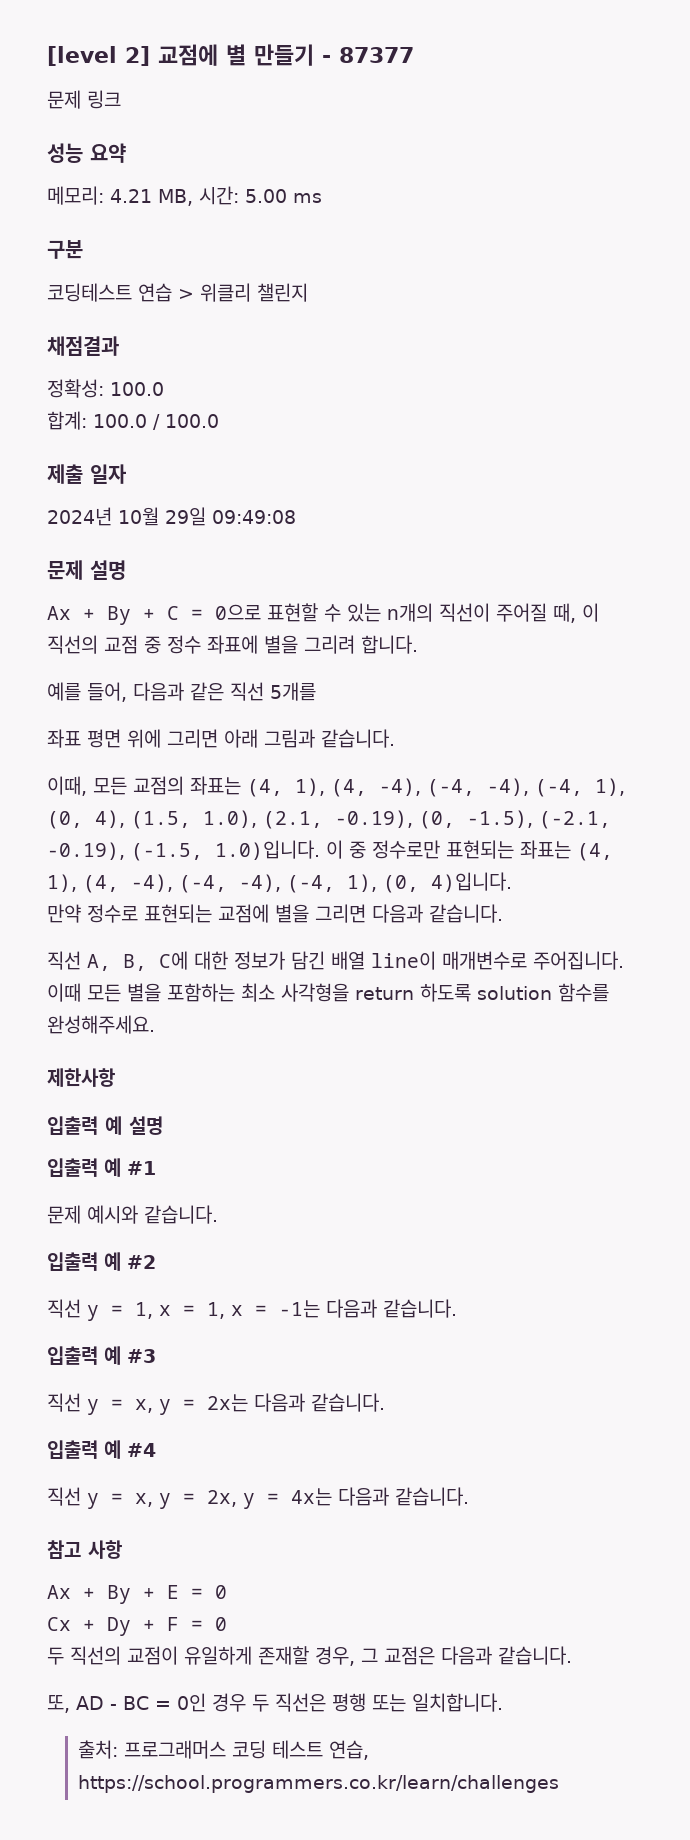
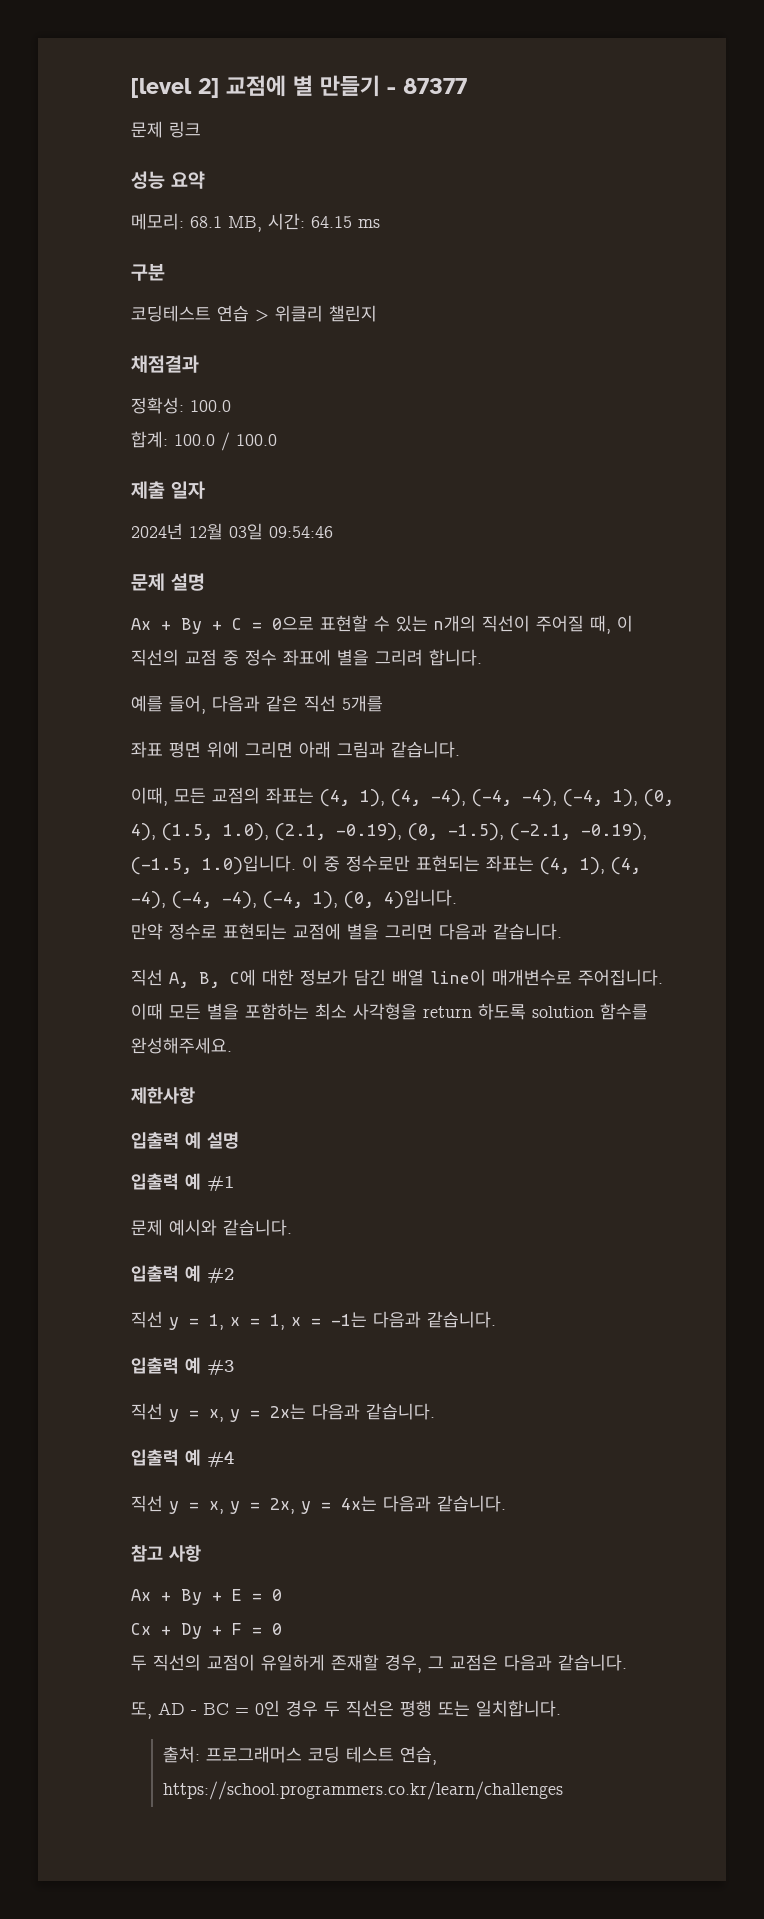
[110,189,152,203] 4.21 -> [190,216,222,228] 68.1
[245,189,287,203] 5.00 -> [311,216,352,228] 64.15
[118,507,296,526] 10월 29일 09:49:08 -> [189,523,333,540] 12월 03일 09:54:46

